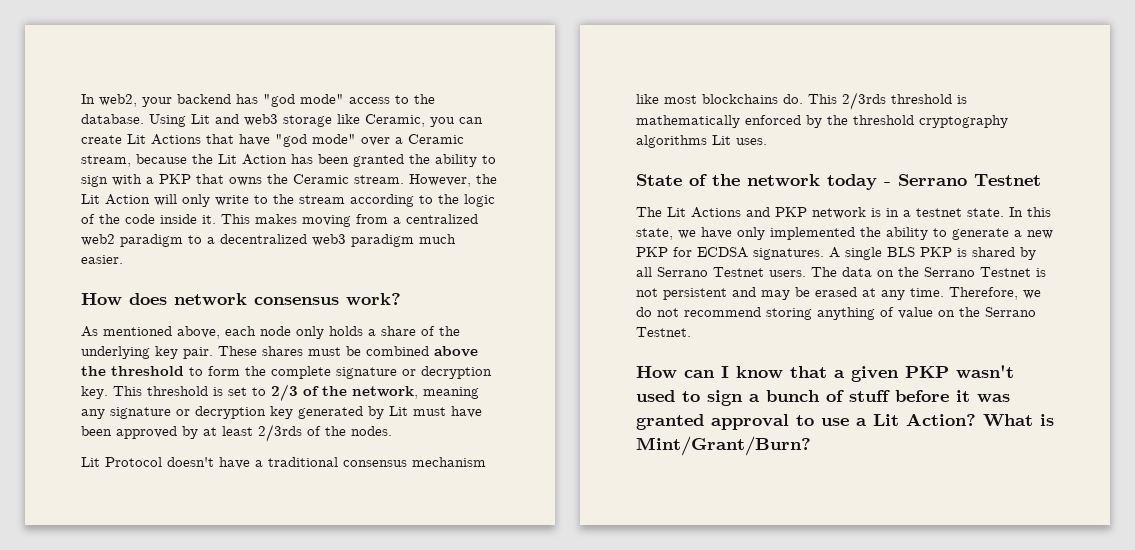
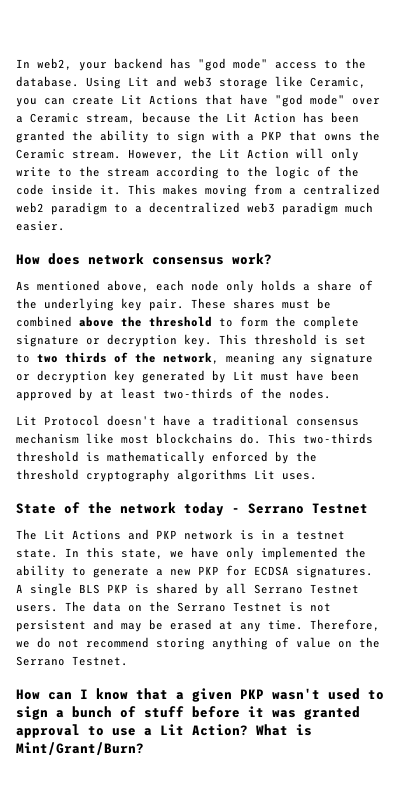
[271,384,298,401] 2/3 -> [37,352,107,363] two thirds
[258,424,302,442] 2/3rds -> [163,388,233,399] two-thirds
[842,92,886,110] 2/3rds -> [303,433,373,444] two-thirds

